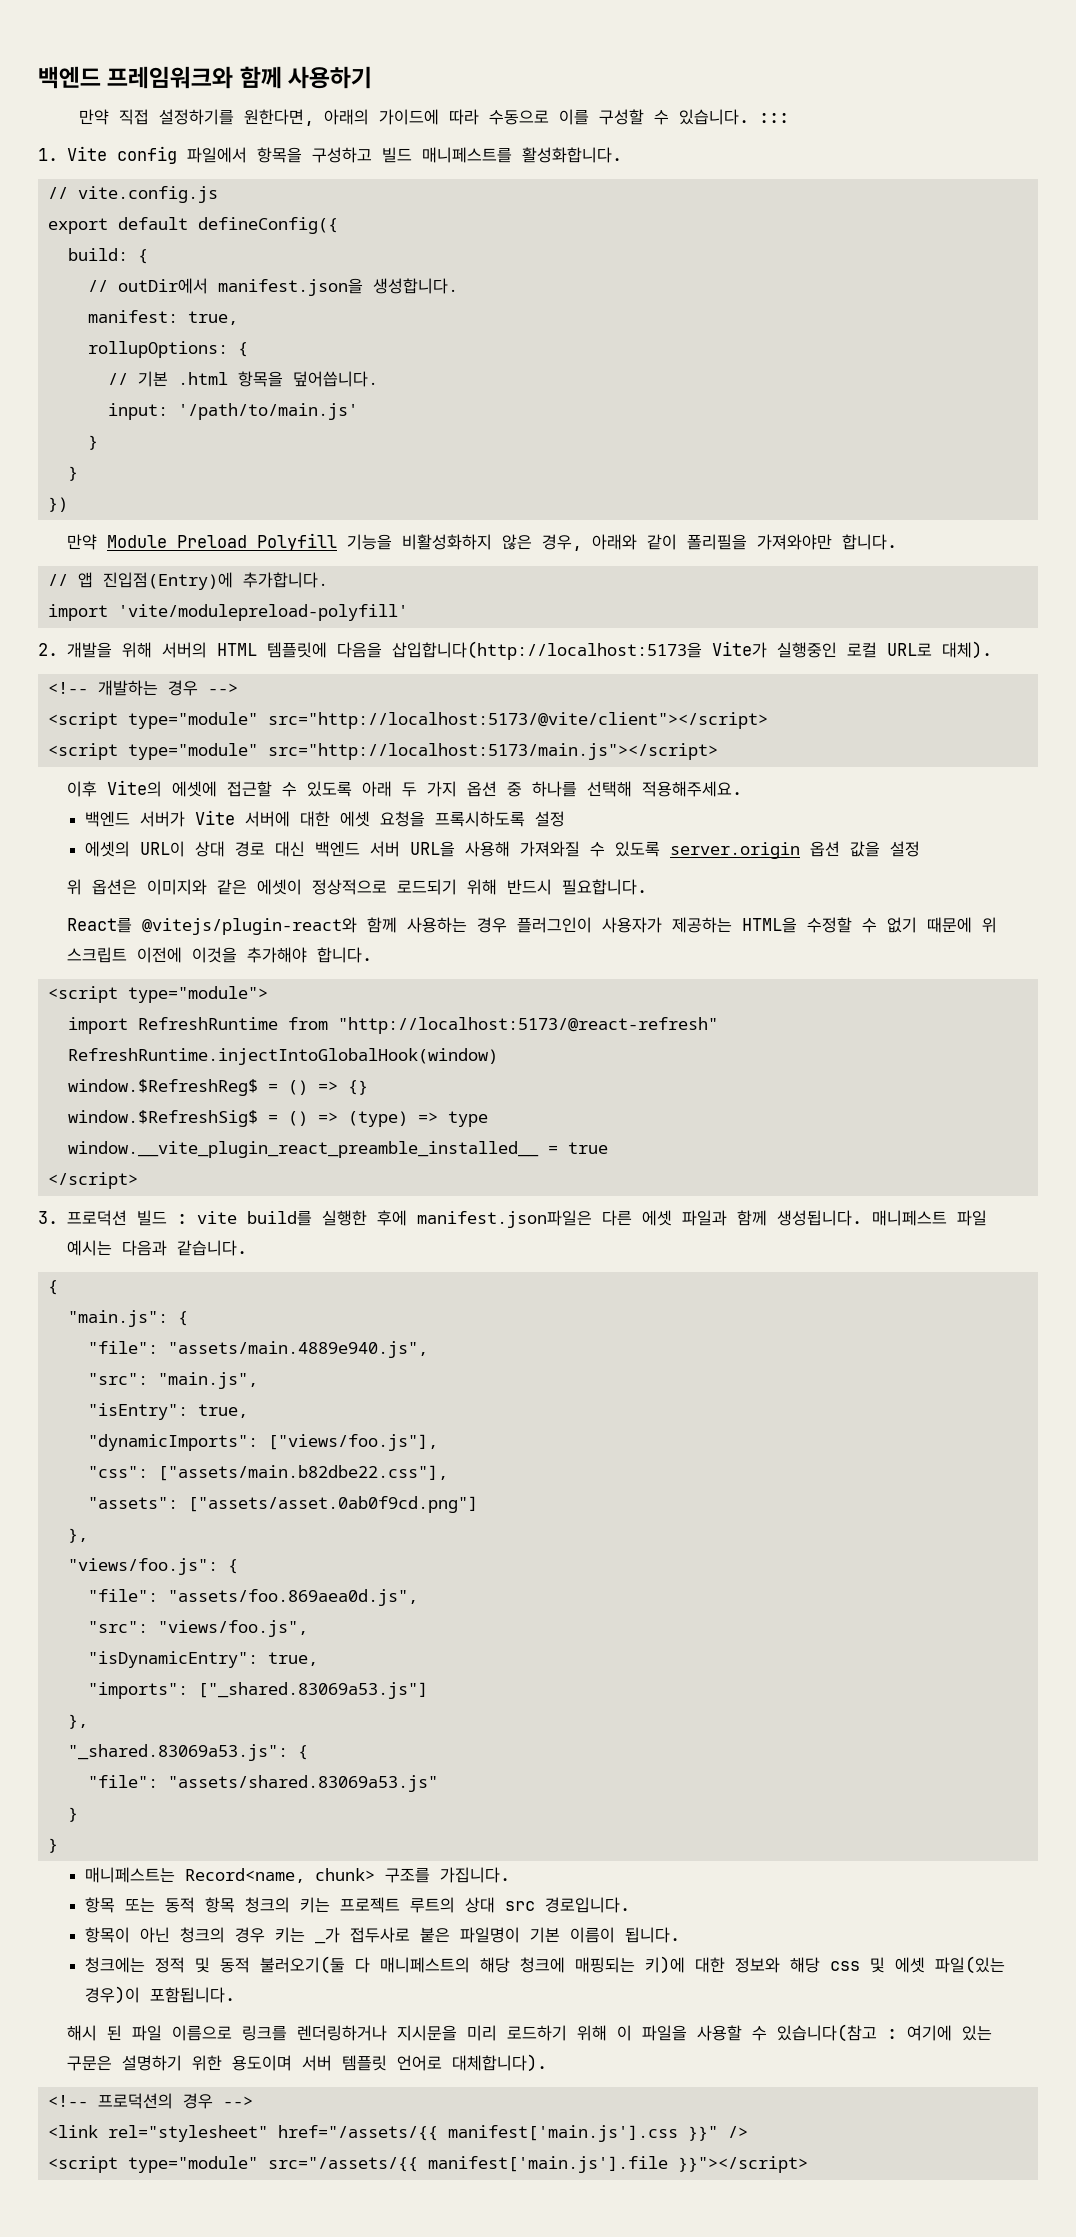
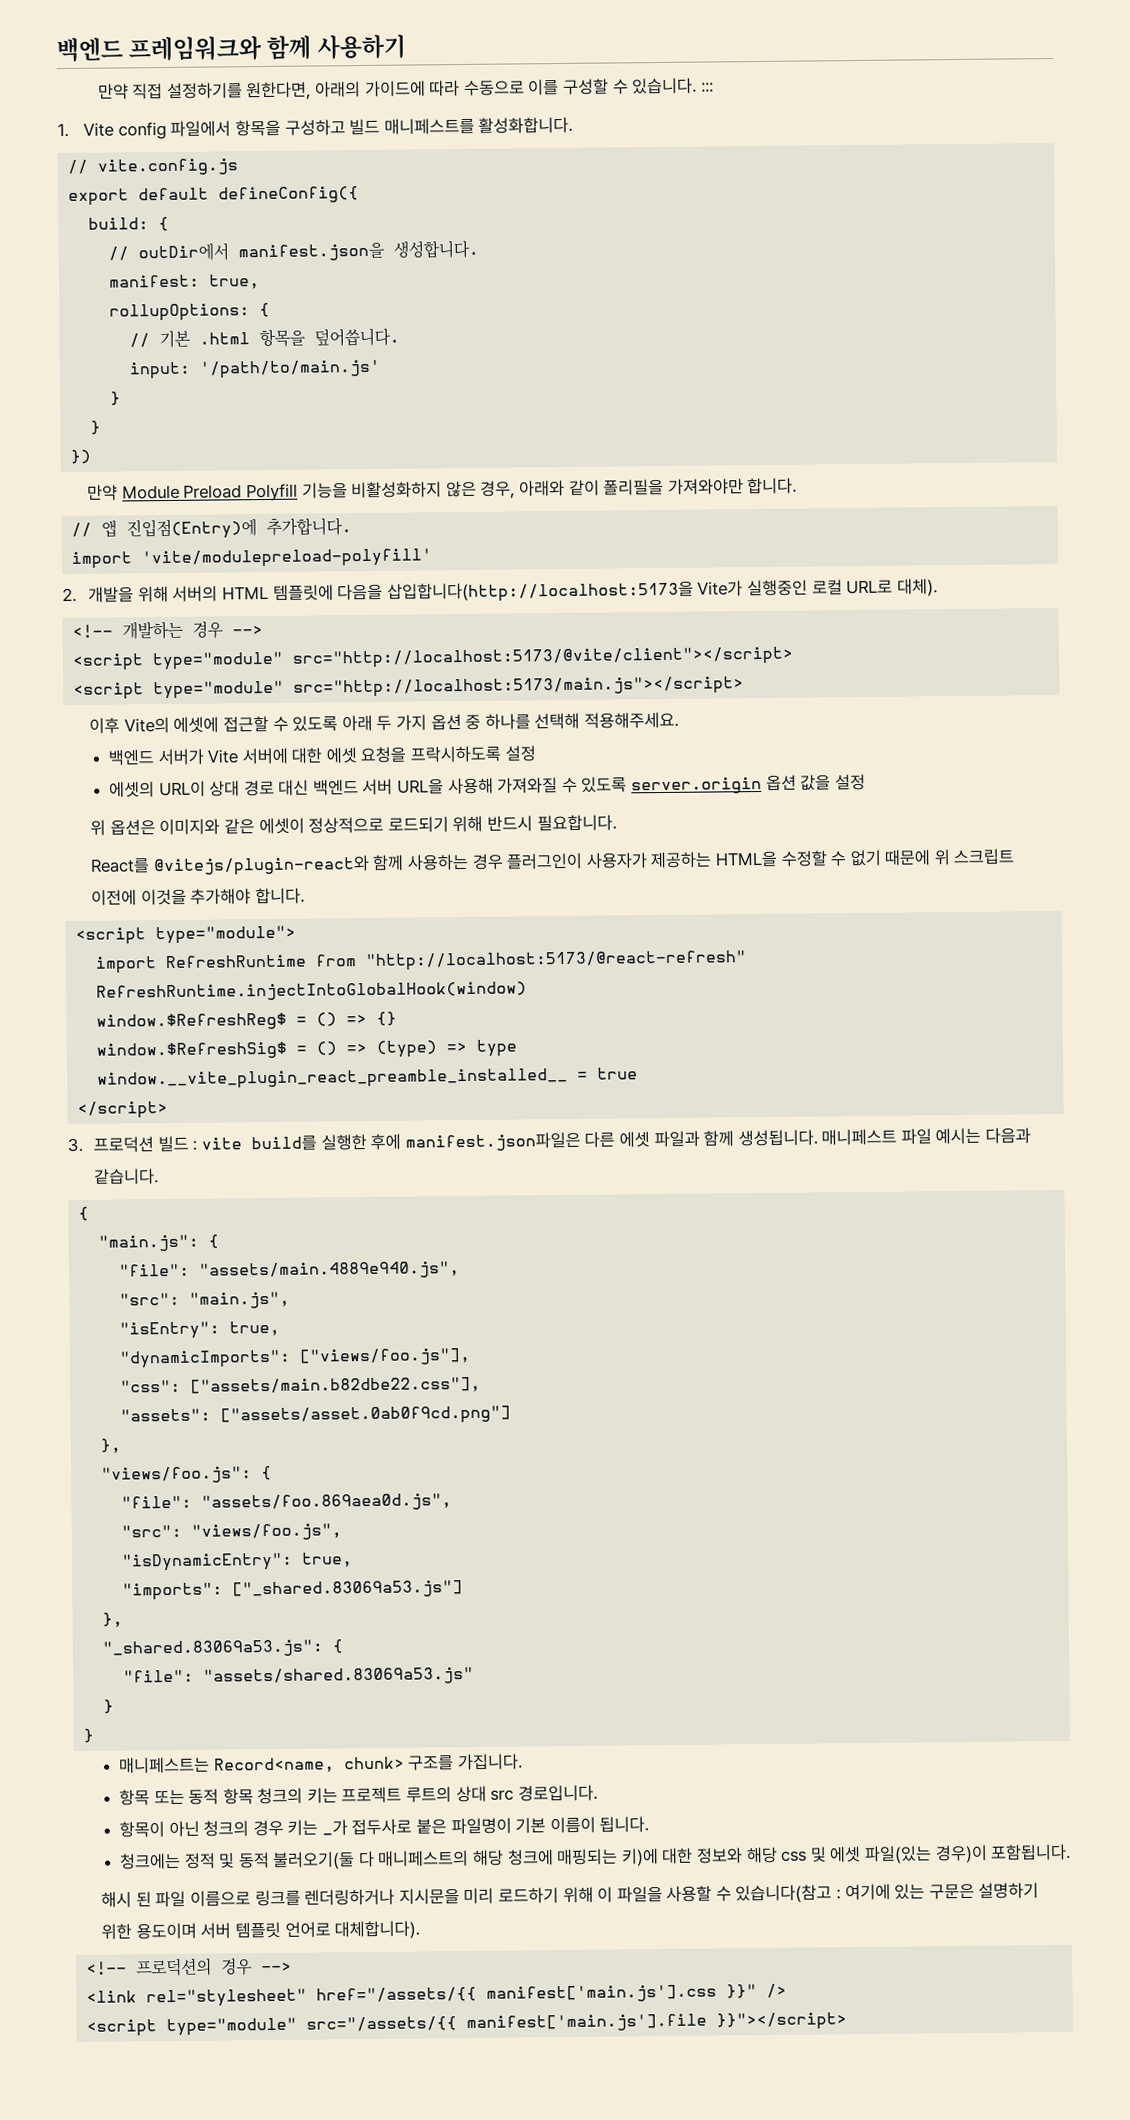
[435,811,526,827] 프록시하도록 -> [410,745,502,763] 프락시하도록

